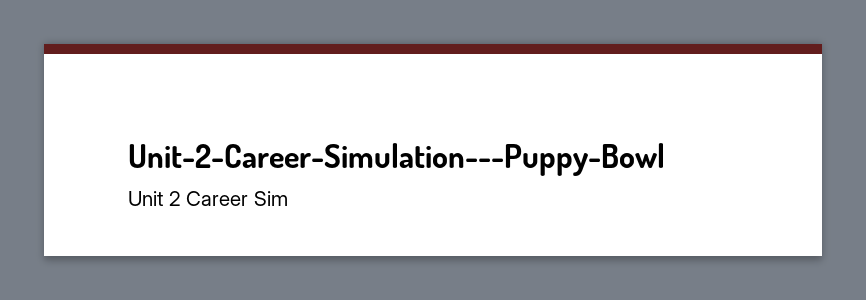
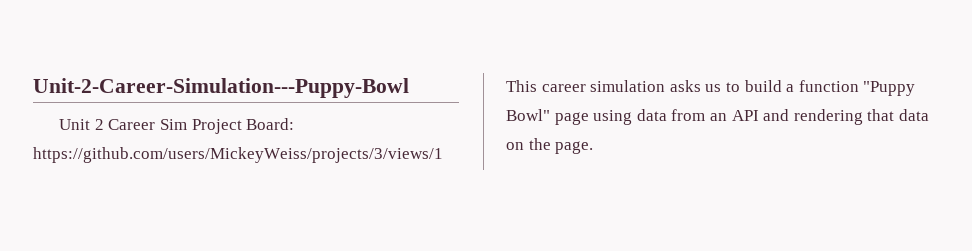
(288, 198) none -> [191,118,295,134] [33,147,443,163] [506,80,916,96] [506,109,929,125] [506,138,594,154] Project Board: https://github.com/users/MickeyWeiss/projects/3/views/1 This career simulation asks us to build a function "Puppy Bowl" page using data from an API and rendering that data on the page.

